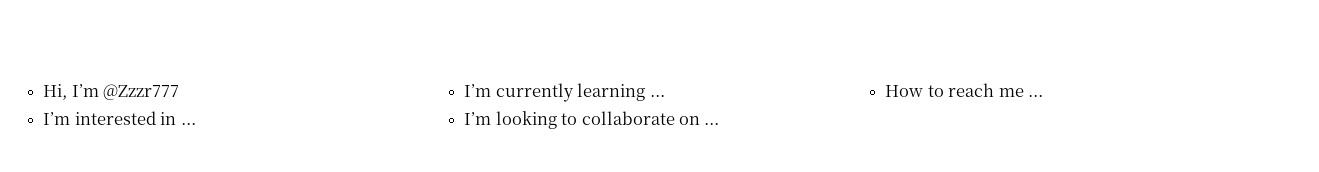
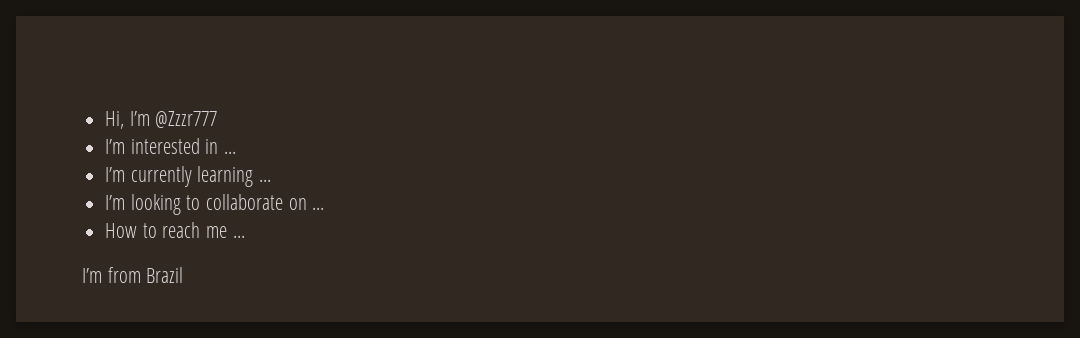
(1043, 95) none -> [82,267,184,283] // I’m from Brazil

